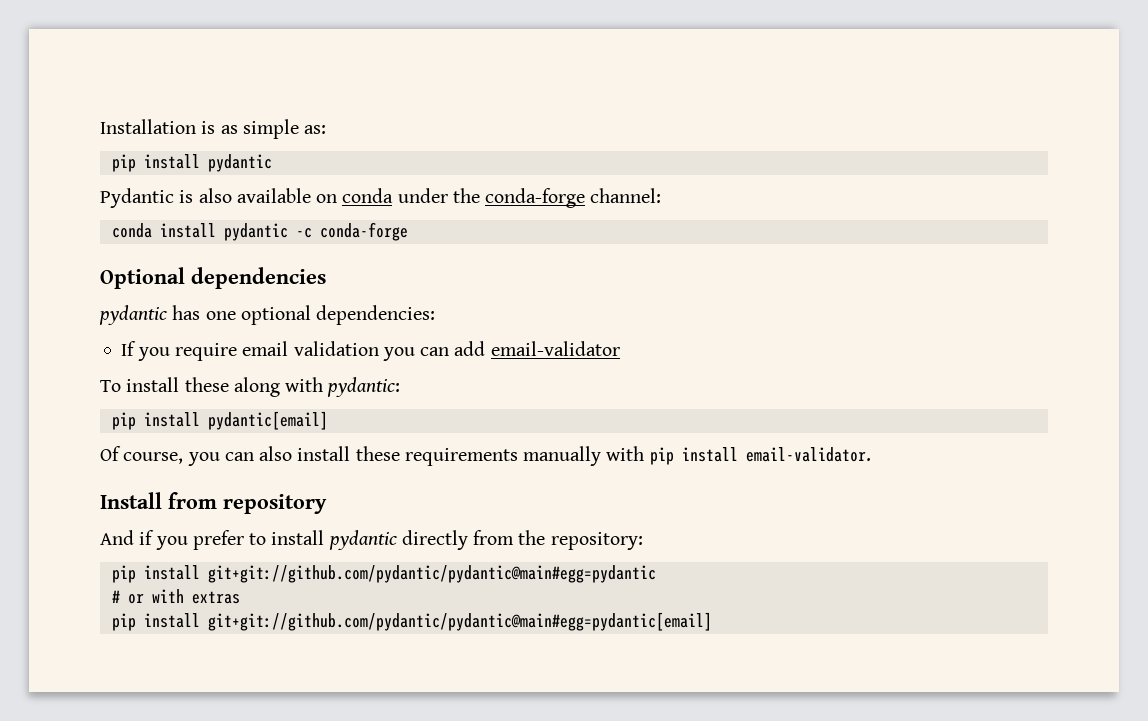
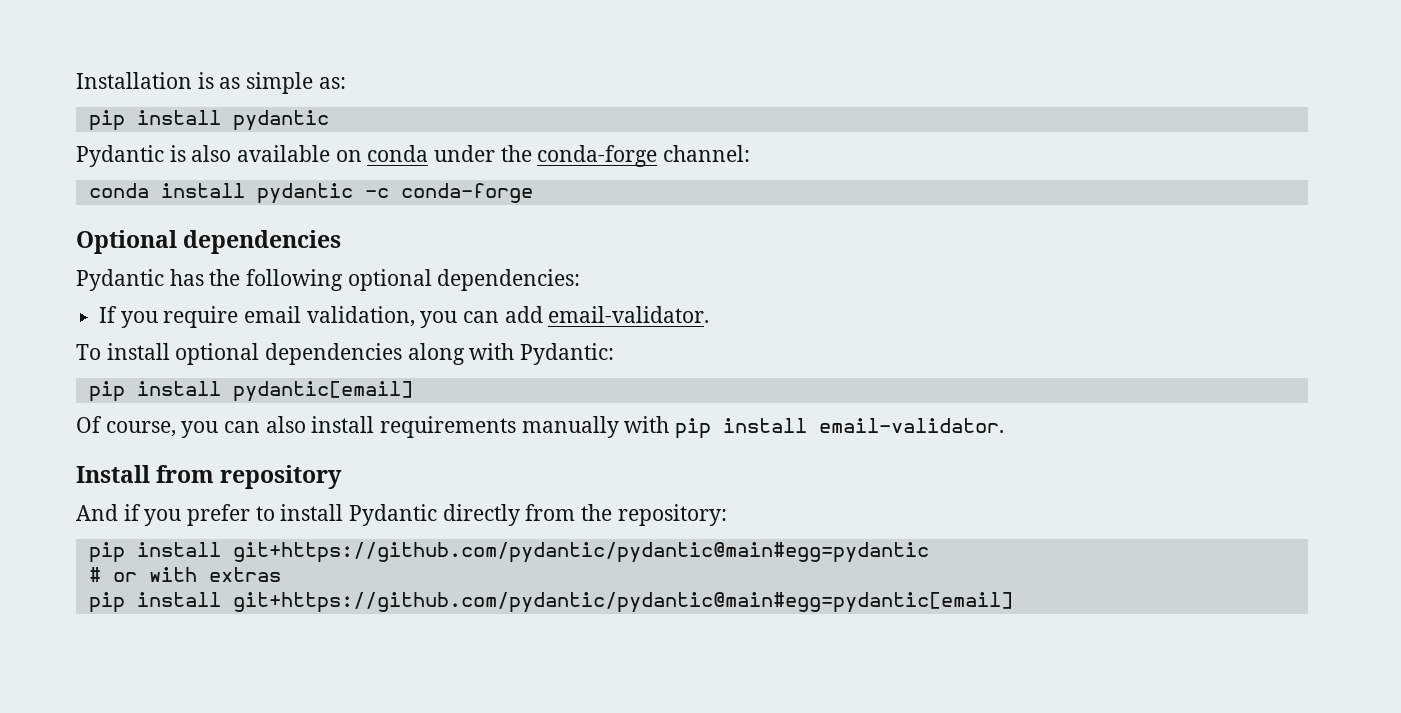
[99,305,236,325] pydantic has one -> [76,269,344,291] Pydantic has the following
[293,341,379,356] validation -> [306,306,415,327] validation,
[490,341,620,356] email-validator -> [548,306,710,323] email-validator.
[184,377,229,392] these -> [175,343,403,365] optional dependencies
[327,377,401,397] pydantic: -> [520,343,615,365] Pydantic:
[355,446,400,461] these -> (375, 424) none
[328,530,398,550] pydantic -> [349,504,438,526] Pydantic
[207,565,656,583] git+git://github.com/pydantic/pydantic@main#egg=pydantic -> [232,542,929,563] git+https://github.com/pydantic/pydantic@main#egg=pydantic
[207,612,712,631] git+git://github.com/pydantic/pydantic@main#egg=pydantic[email] -> [232,592,1013,613] git+https://github.com/pydantic/pydantic@main#egg=pydantic[email]

